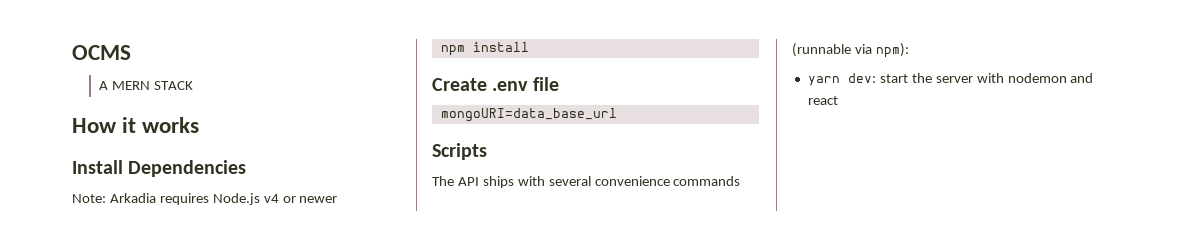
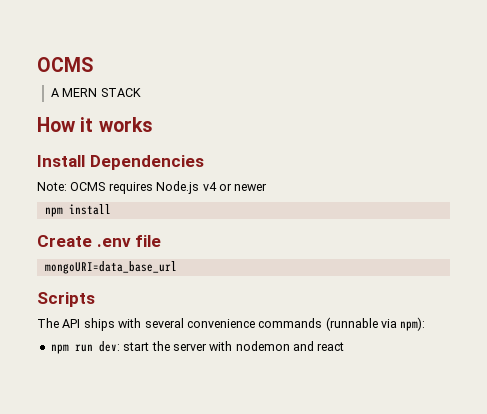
[109,193,156,203] Arkadia -> [70,182,106,191] OCMS
[807,76,840,86] yarn -> [50,344,93,354] npm run

